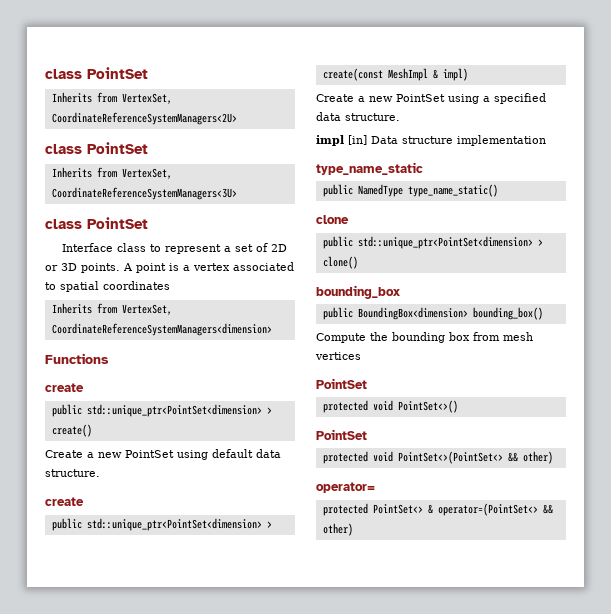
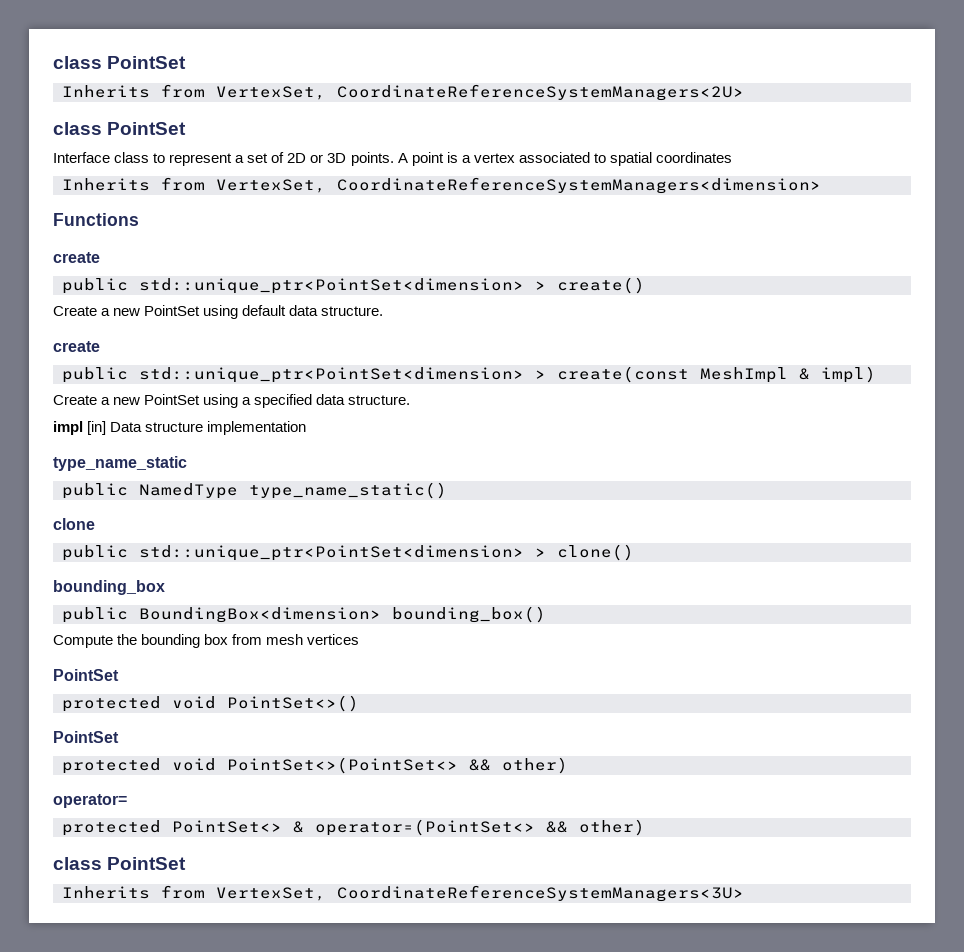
[51,167,172,179] [51,187,237,200] [45,217,148,229] // Inherits from VertexSet, CoordinateReferenceSystemManagers<3U> // class PointSet -> (187, 128) none
(353, 529) none -> [53,857,187,870] [62,885,744,902] // class PointSet // Inherits from VertexSet, CoordinateReferenceSystemManagers<3U>

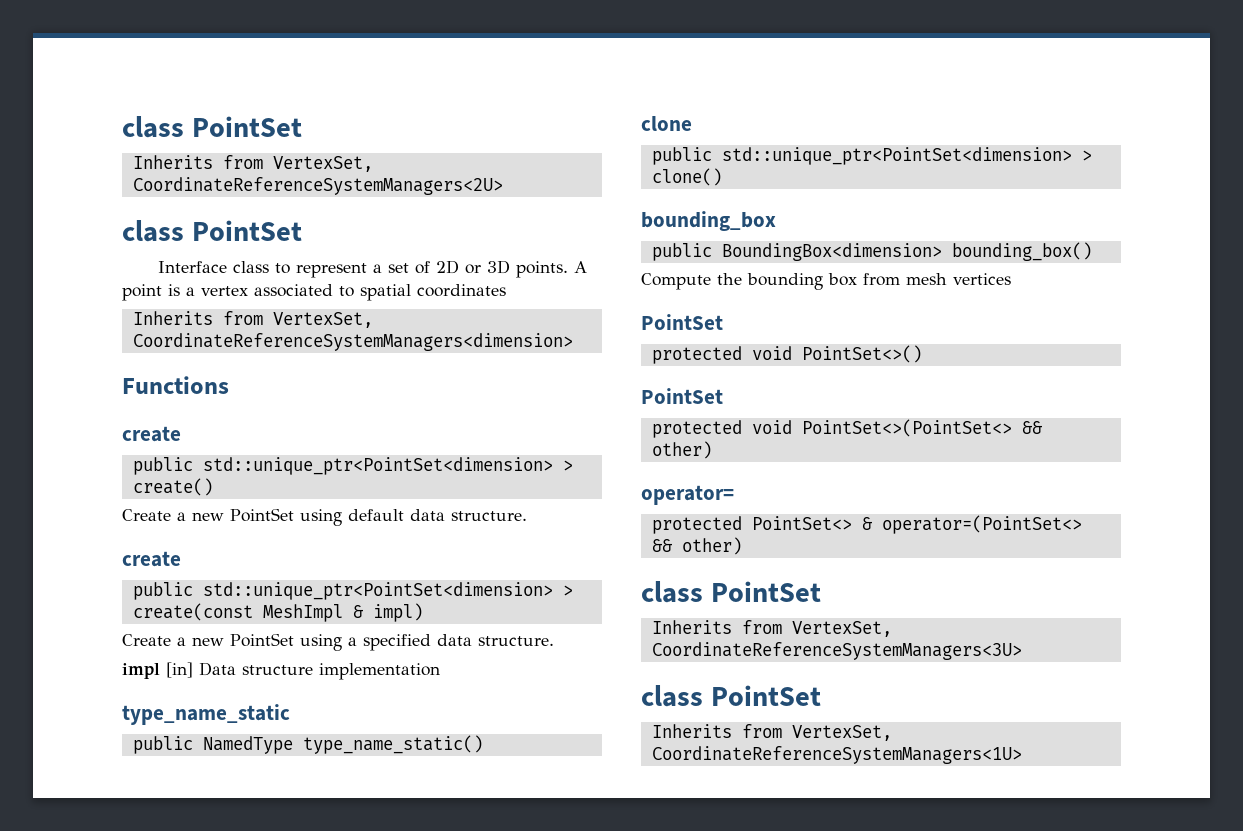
(744, 893) none -> [641,685,821,707] [651,724,892,741] [651,746,1022,764] // class PointSet // Inherits from VertexSet, CoordinateReferenceSystemManagers<1U>

